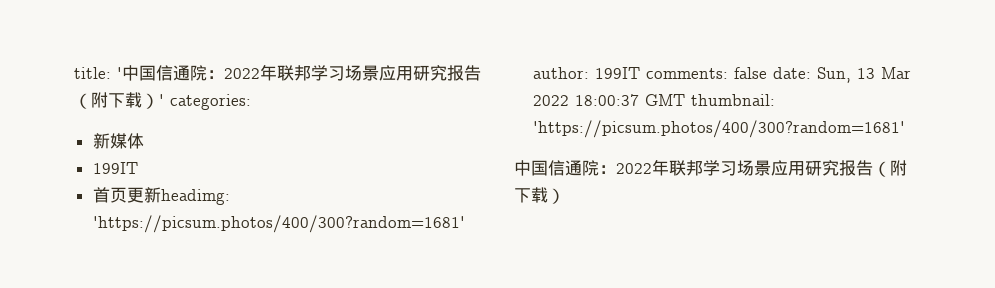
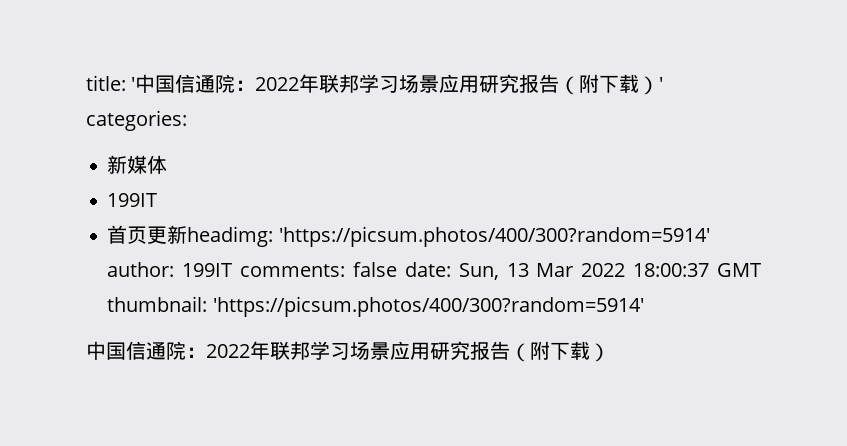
[92,215,465,233] 'https://picsum.photos/400/300?random=1681' -> [278,226,710,247] 'https://picsum.photos/400/300?random=5914'
[532,120,905,138] 'https://picsum.photos/400/300?random=1681' -> [212,296,644,317] 'https://picsum.photos/400/300?random=5914'

